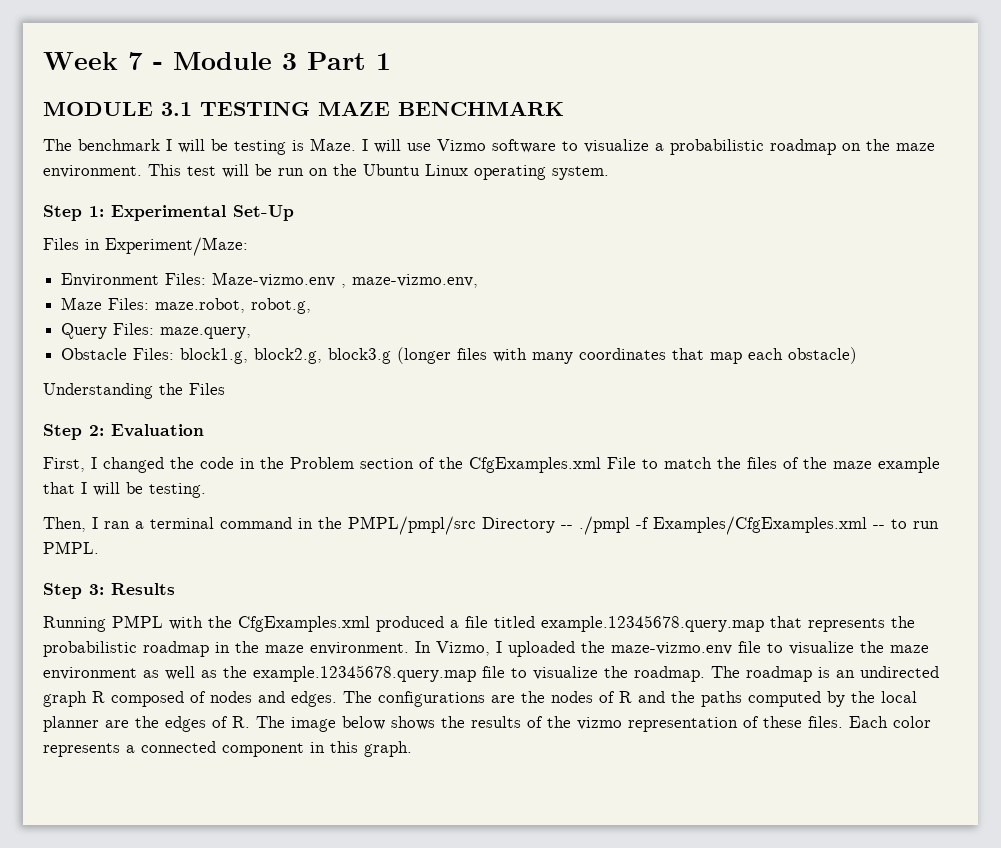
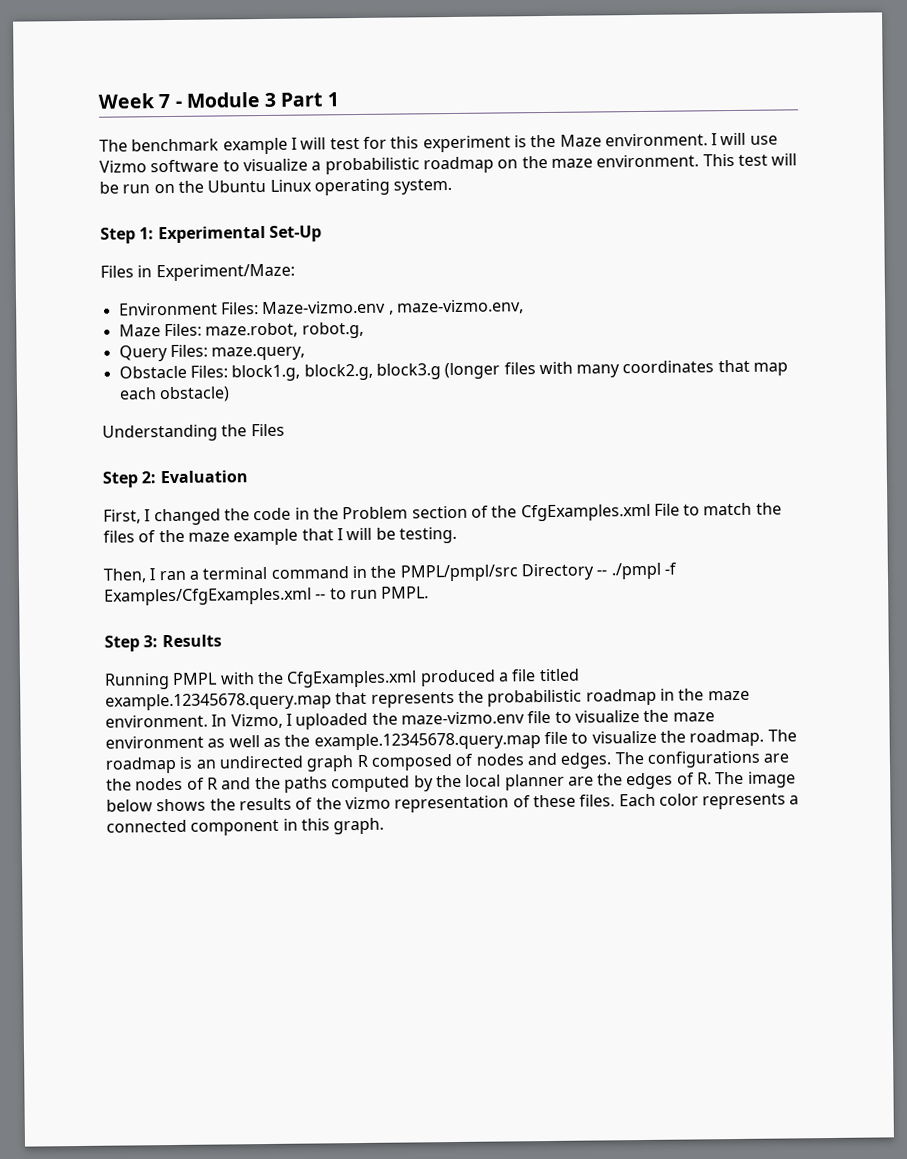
[43,101,564,116] // MODULE 3.1 TESTING MAZE BENCHMARK -> (339, 99) none
[166,138,356,155] I will be testing is Maze. -> [222,133,708,155] example I will test for this experiment is the Maze environment.

